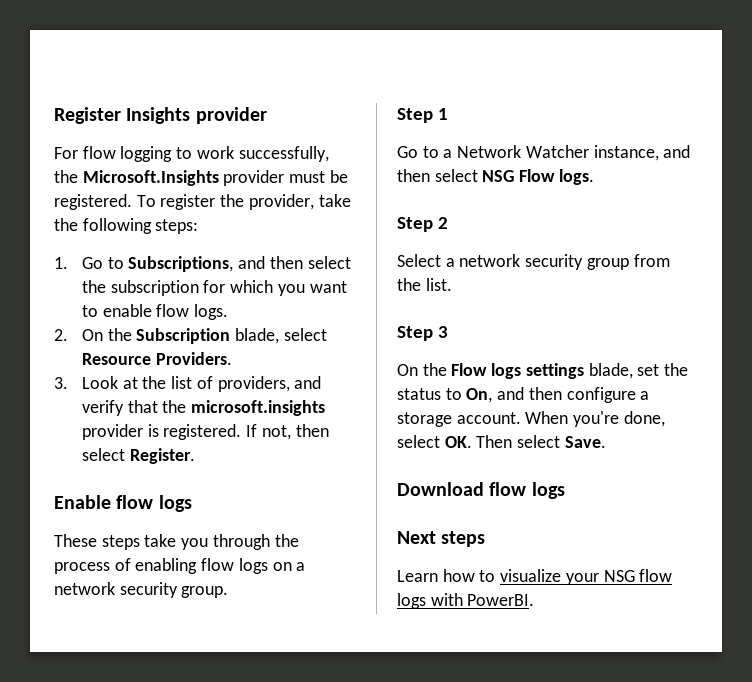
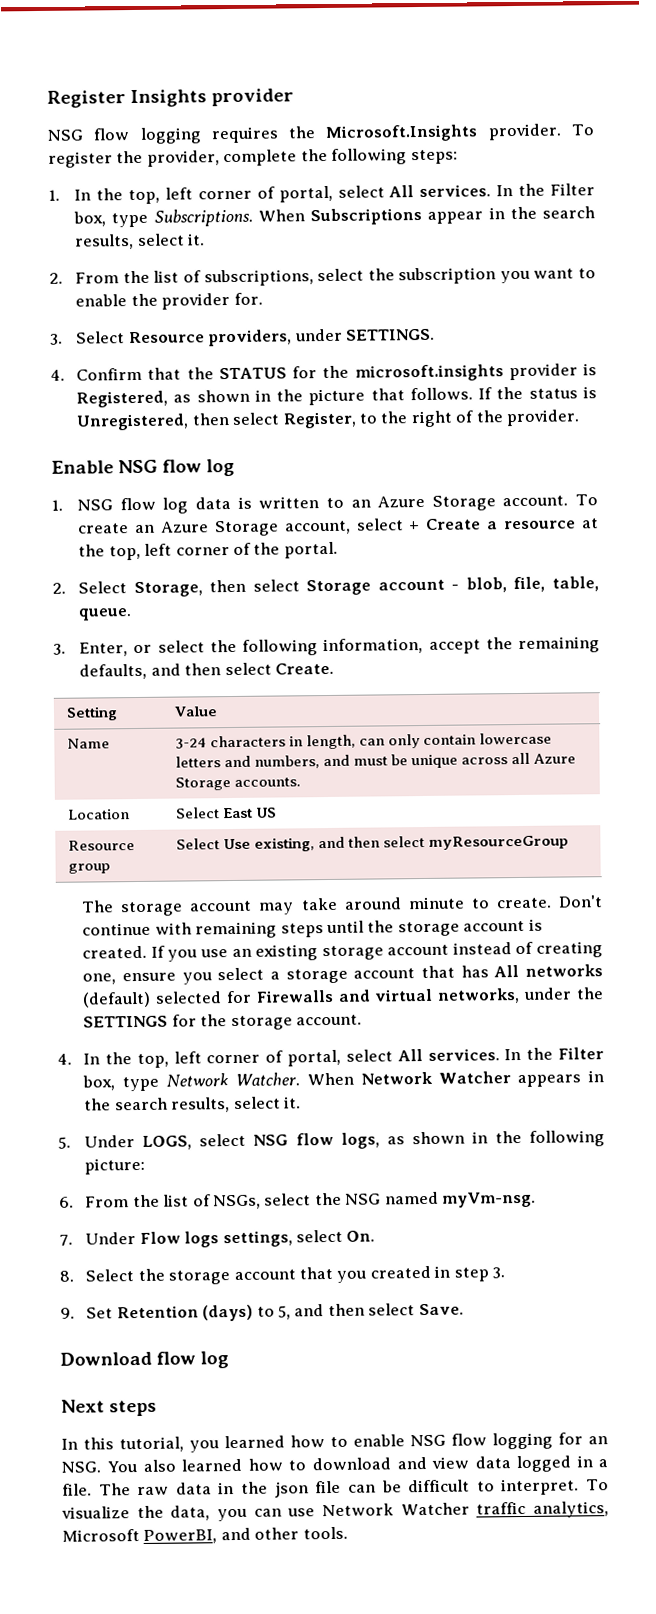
[54,146,329,162] [54,170,348,186] [54,194,132,210] For flow logging to work successfully, the Microsoft.Insights provider must be registered. -> [47,123,562,144] NSG flow logging requires the Microsoft.Insights provider.
[318,194,351,207] take -> [223,149,298,167] complete
[82,256,303,272] Go to Subscriptions, and then -> [74,183,595,205] [73,206,596,228] [74,233,206,250] [49,269,314,287] In the top, left corner of portal, select All services. In the Filter box, type Subscriptions. When Subscriptions appear in the search results, select it. // 2. From the list of subscriptions,
[203,280,274,293] for which -> (497, 276) none
[156,304,229,320] [54,328,327,344] [82,352,232,365] [54,376,322,392] [82,400,326,416] [82,424,329,440] [82,448,195,464] [54,495,192,512] [54,534,299,550] [54,558,306,574] [54,582,229,598] [397,108,448,123] [397,145,691,161] [397,169,594,185] [397,217,448,232] [397,254,670,270] [397,278,452,291] [397,326,448,341] [397,363,689,379] [397,387,650,403] [397,411,665,427] [397,435,513,448] flow logs. // 2. On the Subscription blade, select Resource Providers. // 3. Look at the list of providers, and verify that the microsoft.insights provider is registered. If not, then select Register. // Enable flow logs // These steps take you through the process of enabling flow logs on a network security group. // Step 1 // Go to a Network Watcher instance, and then select NSG Flow logs. // Step 2 // Select a network security group from the list. // Step 3 // On the Flow logs settings blade, set the status to On, and then configure a storage account. When you're done, select OK. Then -> [130,292,263,310] [50,328,436,347] [50,363,598,382] [76,386,598,408] [76,409,581,431] [51,458,236,477] [51,494,599,514] [78,518,599,537] [78,541,338,561] [52,576,600,598] [78,608,133,621] [53,636,601,657] [79,662,335,680] [66,706,119,721] [174,706,219,717] [67,738,111,749] [175,732,553,750] [175,752,576,769] [175,777,302,791] [68,809,131,820] [175,807,278,819] [68,840,136,851] [68,863,111,874] [176,835,570,852] [81,895,603,917] [82,918,543,939] [82,941,603,962] [82,964,603,985] [82,987,605,1008] [83,1014,363,1031] [57,1047,604,1069] [82,1070,605,1092] [84,1096,302,1113] [58,1130,605,1150] [84,1157,146,1175] [59,1191,537,1210] [59,1229,376,1248] [59,1265,506,1285] [60,1303,365,1322] the provider for. // 3. Select Resource providers, under SETTINGS. // 4. Confirm that the STATUS for the microsoft.insights provider is Registered, as shown in the picture that follows. If the status is Unregistered, then select Register, to the right of the provider. // Enable NSG flow log // 1. NSG flow log data is written to an Azure Storage account. To create an Azure Storage account, select + Create a resource at the top, left corner of the portal. // 2. Select Storage, then select Storage account - blob, file, table, queue. // 3. Enter, or select the following information, accept the remaining defaults, and then select Create. // Setting | Value // Name | 3-24 characters in length, can only contain lowercase letters and numbers, and must be unique across all Azure Storage accounts. // Location | Select East US // Resource group | Select Use existing, and then select myResourceGroup // The storage account may take around minute to create. Don't continue with remaining steps until the storage account is created. If you use an existing storage account instead of creating one, ensure you select a storage account that has All networks (default) selected for Firewalls and virtual networks, under the SETTINGS for the storage account. // 4. In the top, left corner of portal, select All services. In the Filter box, type Network Watcher. When Network Watcher appears in the search results, select it. // 5. Under LOGS, select NSG flow logs, as shown in the following picture: // 6. From the list of NSGs, select the NSG named myVm-nsg. // 7. Under Flow logs settings, select On. // 8. Select the storage account that you created in step 3. // 9. Set Retention (days) to 5, and then
[531,482,565,499] logs -> [200,1351,230,1369] log
[397,569,673,585] [397,593,535,609] Learn how to visualize your NSG flow logs with PowerBI. -> [61,1432,608,1453] [61,1455,608,1473] [62,1478,610,1498] [61,1501,609,1522] [62,1526,348,1544] In this tutorial, you learned how to enable NSG flow logging for an NSG. You also learned how to download and view data logged in a file. The raw data in the json file can be difficult to interpret. To visualize the data, you can use Network Watcher traffic analytics, Microsoft PowerBI, and other tools.

